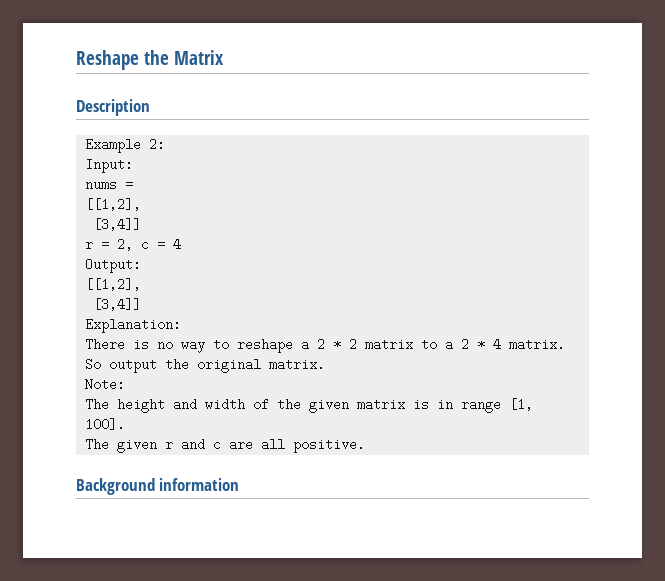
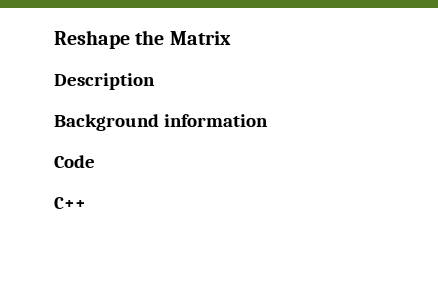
[84,138,165,153] [84,158,133,173] [84,178,133,191] [84,198,141,211] [92,218,141,231] [84,238,181,251] [84,258,141,273] [84,278,141,291] [92,298,141,311] [84,318,181,333] [84,338,565,353] [84,358,325,373] [84,378,125,391] [84,398,533,413] [84,418,125,431] [84,438,365,453] // Example 2: // Input: // nums = // [[1,2], // [3,4]] // r = 2, c = 4 // Output: // [[1,2], // [3,4]] // Explanation: // There is no way to reshape a 2 * 2 matrix to a 2 * 4 matrix. So output the original matrix. // Note: // The height and width of the given matrix is in range [1, 100]. // The given r and c are all positive. -> (155, 81) none
(240, 484) none -> [54,155,95,168] [54,197,86,209] // Code // C++

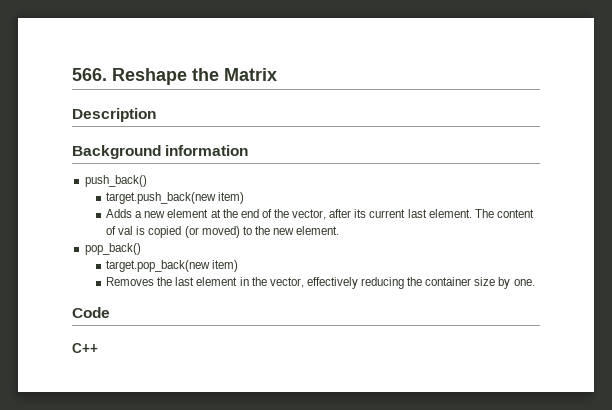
(54, 39) none -> [72,68,107,81] 566.
(268, 120) none -> [84,175,147,187] [106,192,245,204] [106,209,534,220] [106,226,340,238] [84,243,141,255] [106,260,239,272] [106,277,535,289] // push_back() // target.push_back(new item) // Adds a new element at the end of the vector, after its current last element. The content of val is copied (or moved) to the new element. // pop_back() // target.pop_back(new item) // Removes the last element in the vector, effectively reducing the container size by one.

